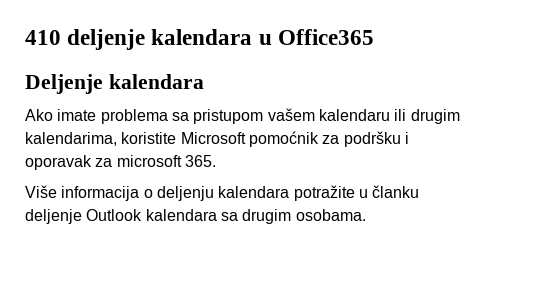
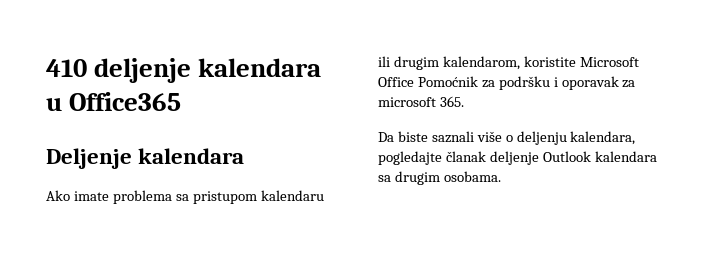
[267,108,315,121] vašem -> (257, 197) none
[25,132,117,146] kalendarima, -> [442,56,520,70] kalendarom,
[248,131,319,147] pomoćnik -> [378,76,478,87] Office Pomoćnik
[25,185,420,201] Više informacija o deljenju kalendara potražite u članku -> [378,131,636,145] [378,151,486,165] Da biste saznali više o deljenju kalendara, pogledajte članak

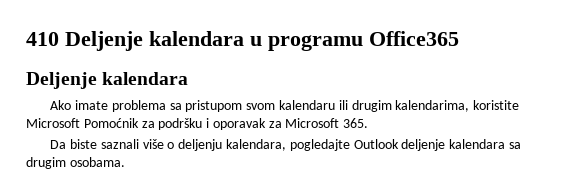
[94,58,192,83] deljenje -> [65,31,143,51] Deljenje
(62, 104) none -> [268,35,363,51] programu
(257, 197) none -> [246,103,276,110] svom
[442,56,520,70] kalendarom, -> [395,100,470,112] kalendarima,
[378,77,414,87] Office -> (80, 123) none
[378,97,436,107] microsoft -> [285,118,340,128] Microsoft
[445,151,591,165] članak deljenje Outlook -> [353,139,446,151] Outlook deljenje

